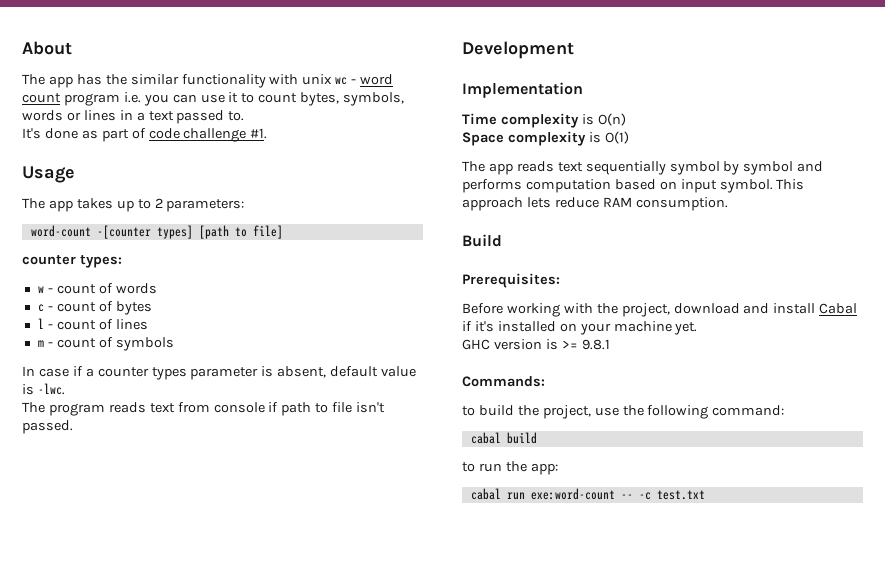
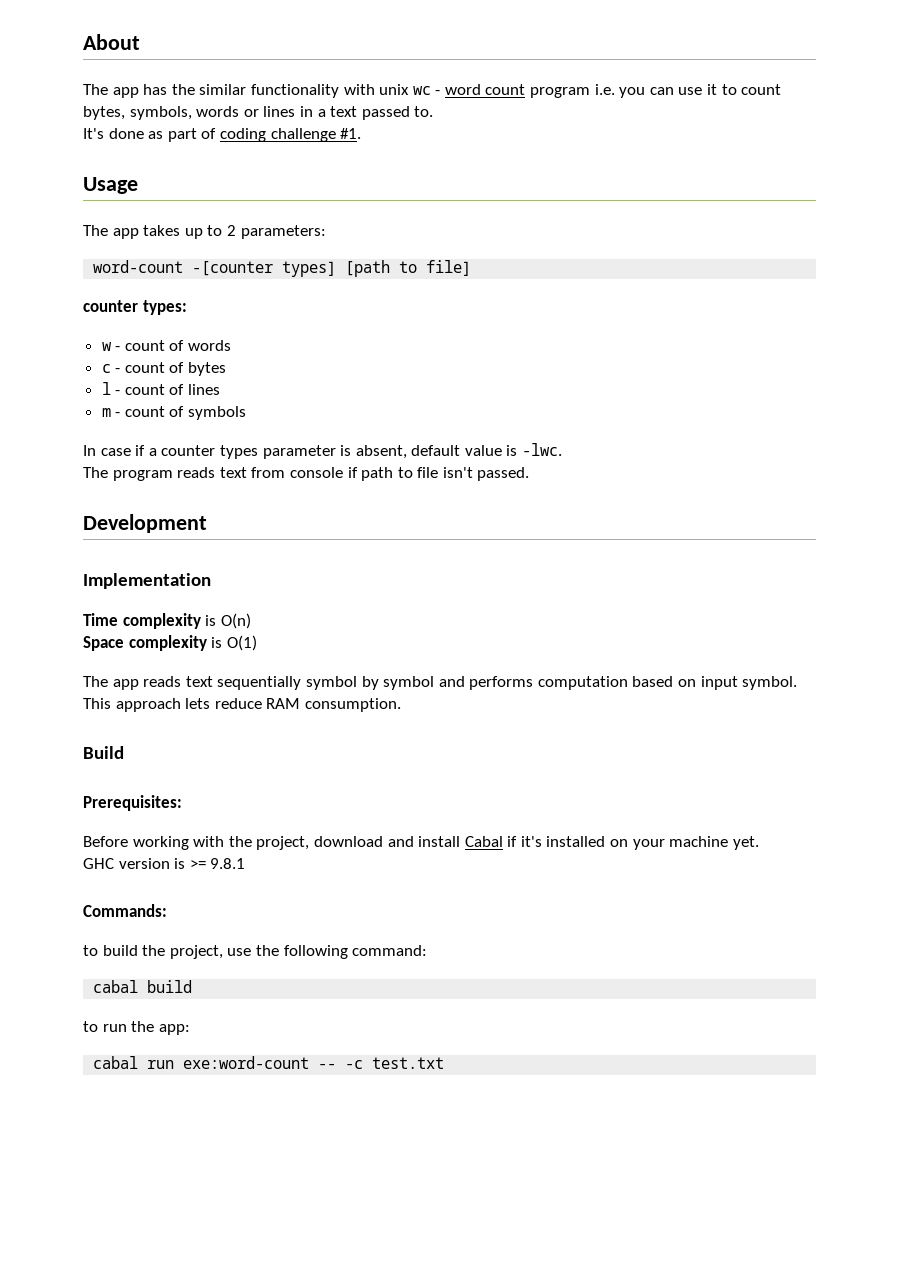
[148,128,180,139] code -> [219,128,266,142] coding

